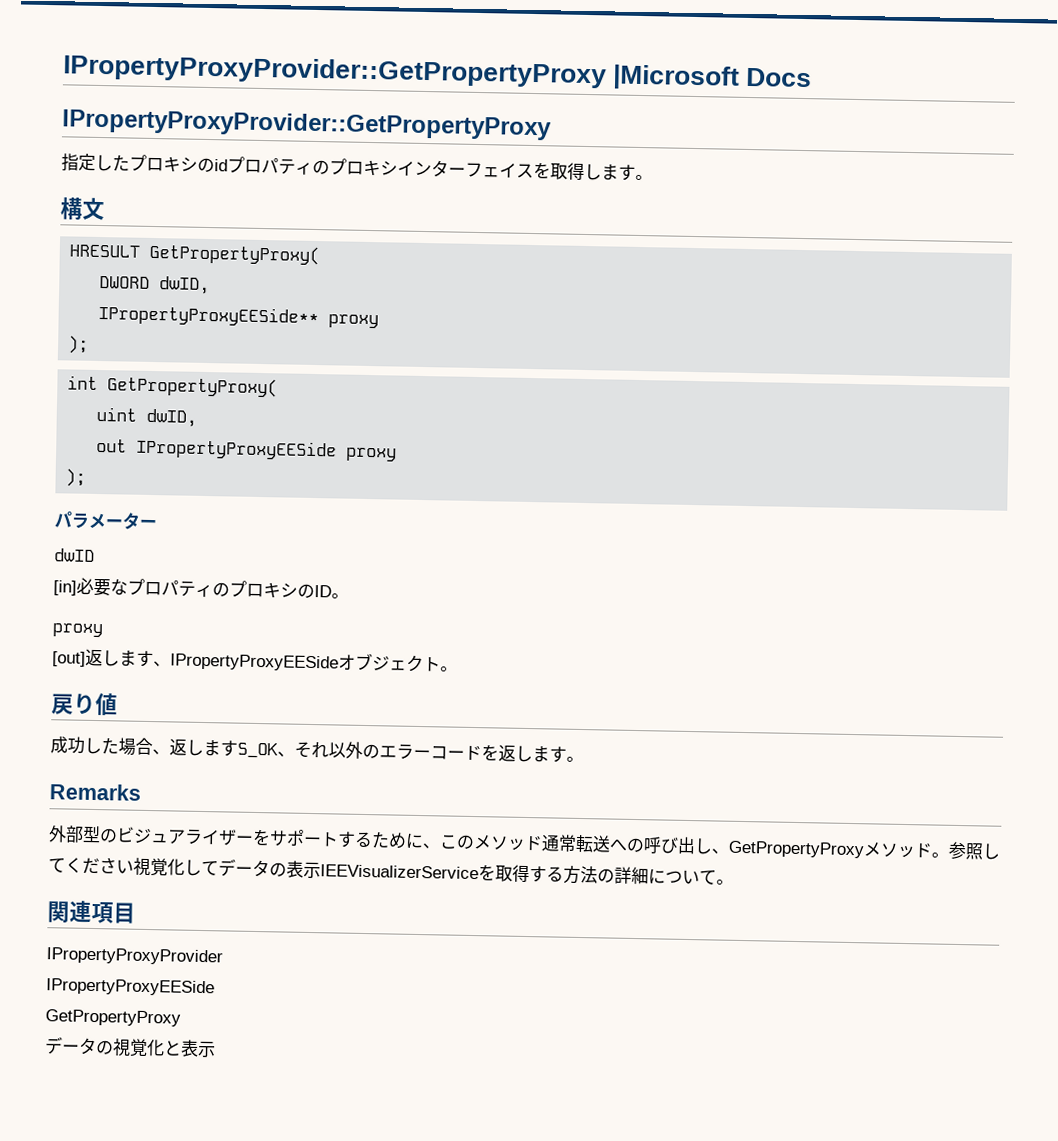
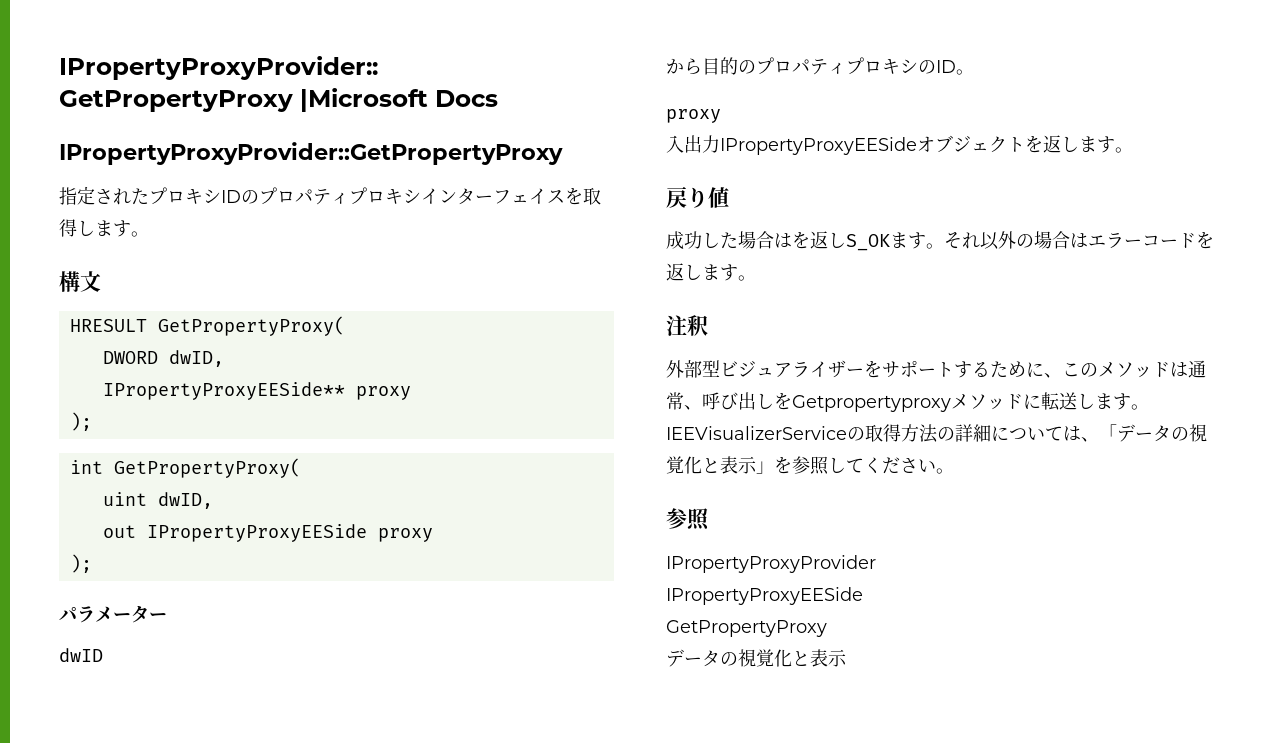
[63,54,607,89] IPropertyProxyProvider::GetPropertyProxy -> [59,56,378,80] [59,90,293,112] IPropertyProxyProvider:: GetPropertyProxy
[95,154,113,172] し -> [95,188,131,205] され
[197,156,330,175] のidプロパティの -> [221,187,349,205] IDのプロパティ
[53,577,230,598] [in]必要なプロパティの -> [666,57,846,75] から目的のプロパティ
[52,648,171,668] [out]返します、 -> [666,135,720,153] 入出力
(441, 664) none -> [1025,135,1115,153] を返します
[152,738,295,759] 、返しますS_OK、 -> [774,231,944,251] はを返しS_OKます。
(380, 751) none -> [1034,231,1088,249] 場合は
[49,783,141,801] Remarks -> [666,315,708,336] 注釈
[99,828,118,843] の -> (720, 368) none
[541,834,645,853] 通常転送への -> [1170,360,1206,378] [666,392,702,410] は通常、
[711,840,1001,860] [48,857,564,883] 、GetPropertyProxyメソッド。参照してください視覚化してデータの表示IEEVisualizerServiceを取得する -> [774,392,1149,412] [666,424,901,442] をGetpropertyproxyメソッドに転送します。IEEVisualizerServiceの取得
[716,879,734,885] [47,900,136,924] 。 // 関連項目 -> [1063,424,1207,442] [666,456,954,475] [666,508,710,531] は、「データの視覚化と表示」を参照してください。 // 参照

